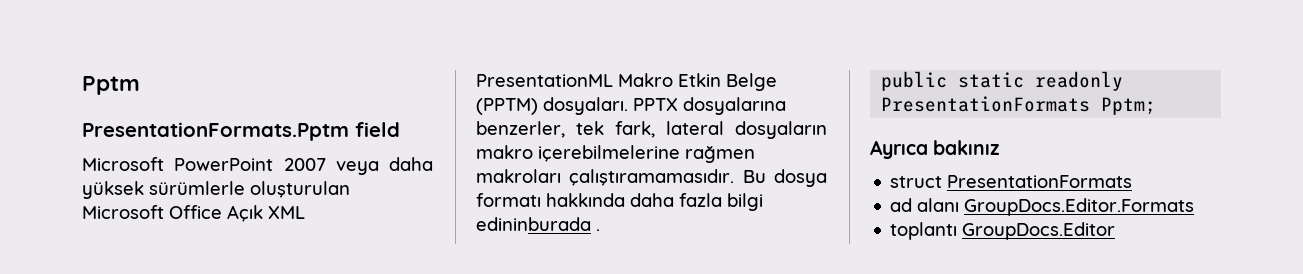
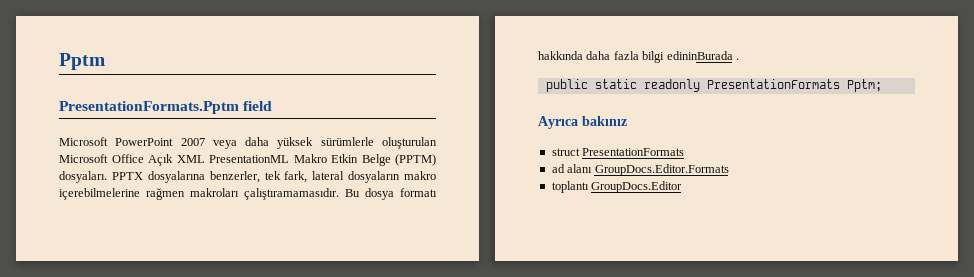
[476,217,591,231] edininburada -> [666,51,733,60] edininBurada

